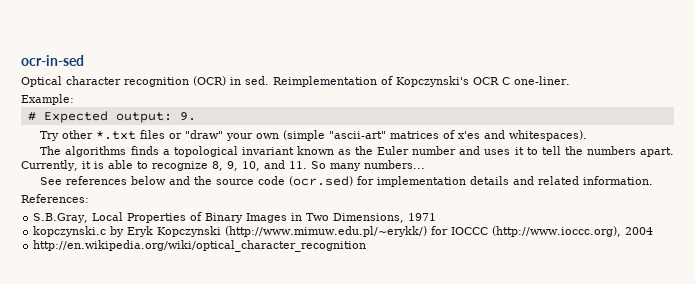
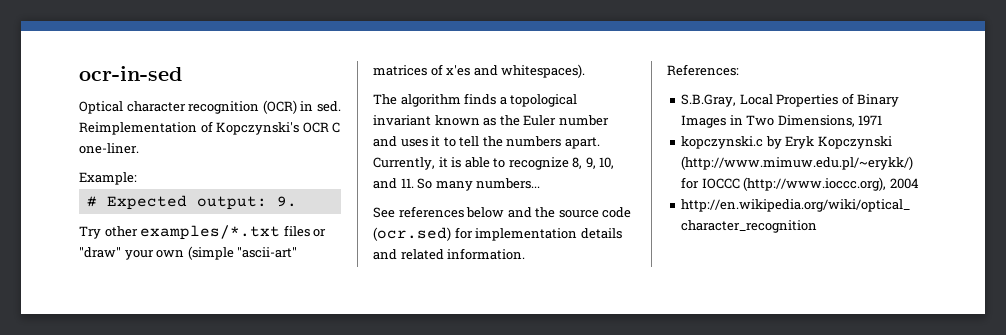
[96,131,137,140] *.txt -> [140,225,281,240] examples/*.txt
[65,146,127,157] algorithms -> [400,94,461,107] algorithm

